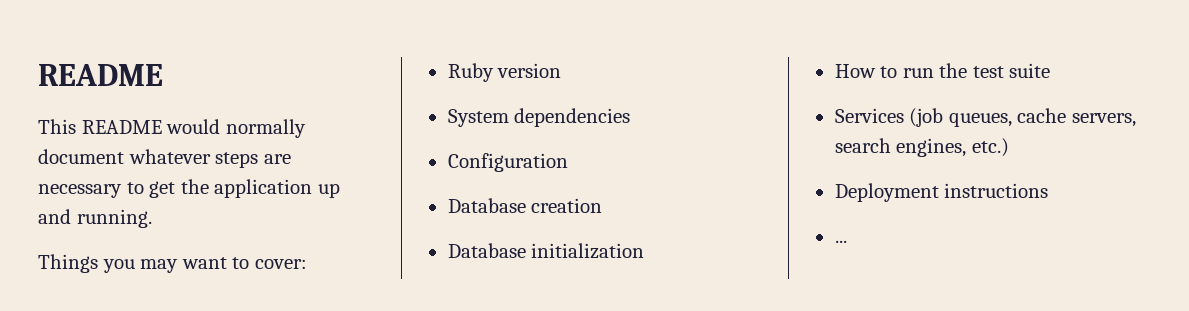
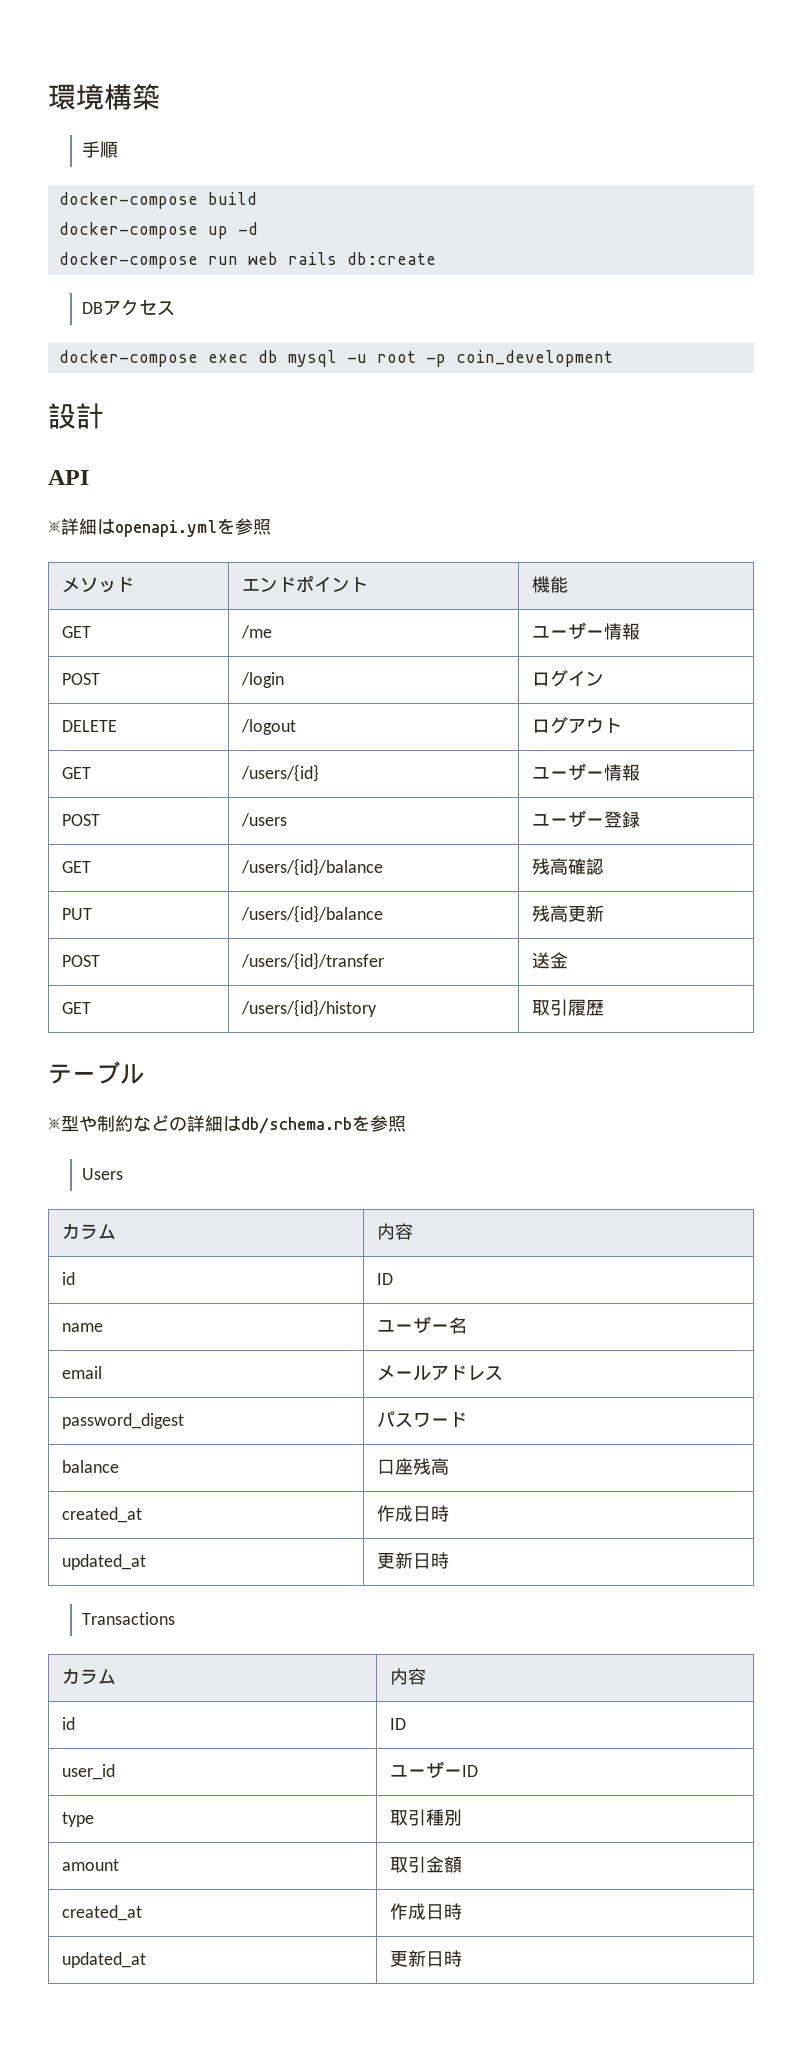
[38,64,163,86] [38,119,306,138] [38,149,291,168] [38,179,340,198] [38,209,152,228] [38,254,307,273] [447,63,562,82] [447,108,631,127] [447,153,568,172] [447,198,603,213] [447,243,645,259] [834,63,1051,78] [834,108,1136,127] [834,138,1009,157] [834,183,1049,202] [834,240,847,243] README // This README would normally document whatever steps are necessary to get the application up and running. // Things you may want to cover: // Ruby version // System dependencies // Configuration // Database creation // Database initialization // How to run the test suite // Services (job queues, cache servers, search engines, etc.) // Deployment instructions // ... -> [48,84,160,110] [82,141,119,158] [58,192,257,209] [58,222,258,239] [58,252,436,269] [82,299,176,316] [58,350,613,367] [48,403,104,429] [48,470,89,485] [48,518,271,537] [61,577,134,593] [241,575,368,593] [531,576,568,593] [61,626,91,638] [240,625,272,639] [531,622,640,640] [61,673,100,685] [240,672,284,688] [531,669,604,687] [61,720,117,732] [240,719,296,735] [531,716,622,734] [61,767,91,779] [240,764,319,782] [531,763,640,781] [61,814,100,826] [240,813,287,827] [531,810,640,828] [61,861,91,873] [240,858,383,876] [531,858,604,875] [61,908,92,920] [240,905,383,923] [531,905,604,922] [61,955,100,967] [240,952,384,970] [531,952,568,969] [61,1002,91,1014] [240,999,377,1017] [531,999,604,1016] [48,1061,144,1084] [48,1115,406,1134] [82,1168,124,1180] [61,1223,116,1240] [376,1223,413,1240] [61,1272,75,1285] [376,1273,393,1285] [61,1323,103,1332] [376,1316,467,1334] [61,1366,102,1379] [376,1365,503,1381] [61,1413,184,1429] [376,1411,467,1428] [61,1460,119,1473] [376,1458,449,1475] [61,1507,142,1523] [376,1505,449,1522] [61,1554,146,1570] [376,1552,449,1569] [82,1612,176,1625] [61,1668,116,1685] [389,1668,426,1685] [61,1717,75,1730] [389,1718,406,1730] [61,1764,115,1780] [389,1761,478,1778] [61,1812,94,1827] [389,1809,462,1826] [61,1859,119,1871] [389,1856,462,1873] [61,1905,142,1921] [389,1903,462,1920] [61,1952,146,1968] [389,1950,462,1967] 環境構築 // 手順 // docker-compose build // docker-compose up -d // docker-compose run web rails db:create // DBアクセス // docker-compose exec db mysql -u root -p coin_development // 設計 // API // ※詳細はopenapi.ymlを参照 // メソッド | エンドポイント | 機能 // GET | /me | ユーザー情報 // POST | /login | ログイン // DELETE | /logout | ログアウト // GET | /users/{id} | ユーザー情報 // POST | /users | ユーザー登録 // GET | /users/{id}/balance | 残高確認 // PUT | /users/{id}/balance | 残高更新 // POST | /users/{id}/transfer | 送金 // GET | /users/{id}/history | 取引履歴 // テーブル // ※型や制約などの詳細はdb/schema.rbを参照 // Users // カラム | 内容 // id | ID // name | ユーザー名 // email | メールアドレス // password_digest | パスワード // balance | 口座残高 // created_at | 作成日時 // updated_at | 更新日時 // Transactions // カラム | 内容 // id | ID // user_id | ユーザーID // type | 取引種別 // amount | 取引金額 // created_at | 作成日時 // updated_at | 更新日時

